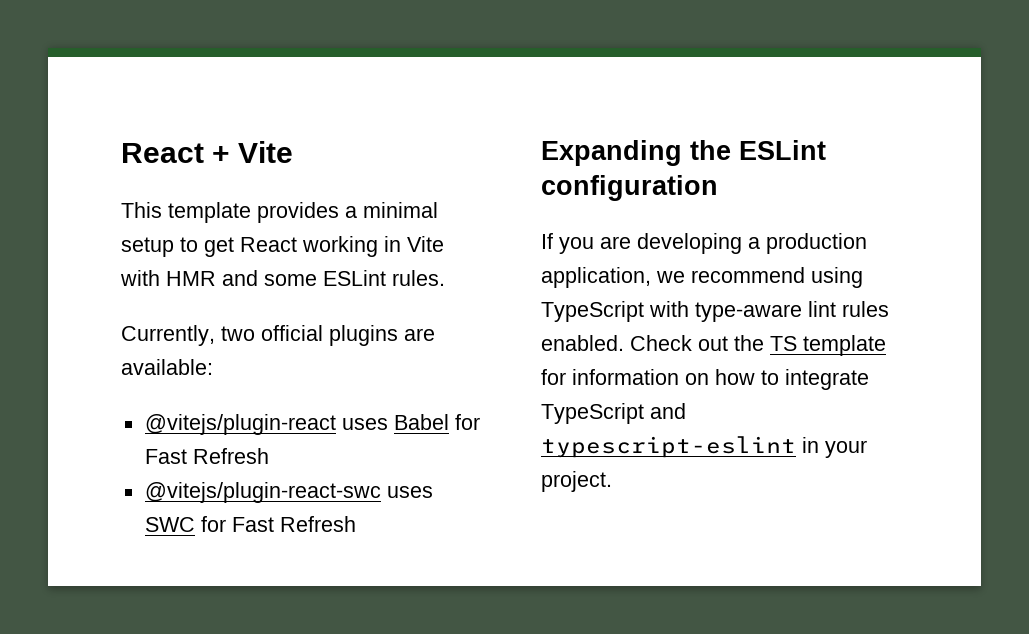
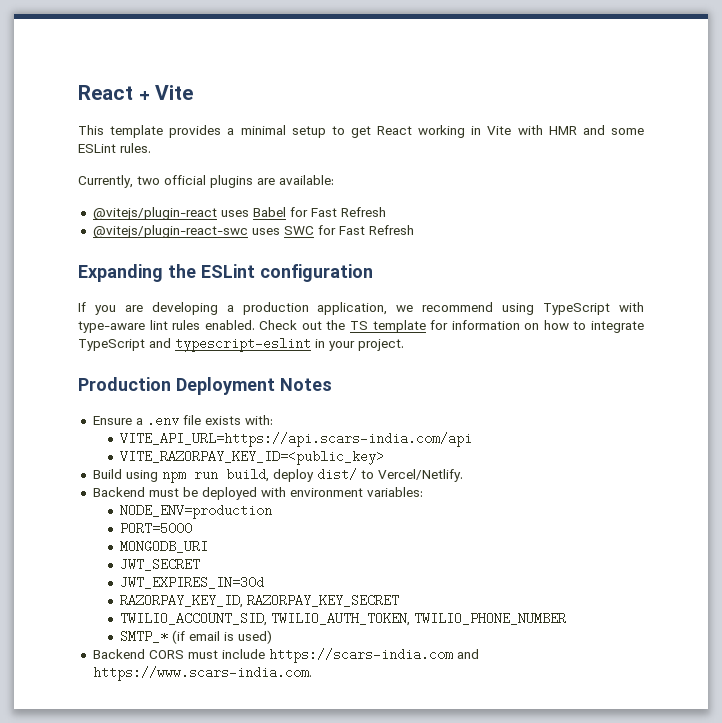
(612, 481) none -> [78,377,332,395] [92,414,273,427] [119,432,472,447] [119,450,384,465] [92,468,463,483] [92,487,423,500] [119,504,272,519] [119,522,192,535] [119,540,208,553] [119,558,200,571] [119,576,264,589] [119,594,399,608] [119,612,566,626] [119,630,272,644] [92,648,479,663] [92,666,312,681] // Production Deployment Notes // Ensure a .env file exists with: // VITE_API_URL=https://api.scars-india.com/api // VITE_RAZORPAY_KEY_ID=<public_key> // Build using npm run build, deploy dist/ to Vercel/Netlify. // Backend must be deployed with environment variables: // NODE_ENV=production // PORT=5000 // MONGODB_URI // JWT_SECRET // JWT_EXPIRES_IN=30d // RAZORPAY_KEY_ID, RAZORPAY_KEY_SECRET // TWILIO_ACCOUNT_SID, TWILIO_AUTH_TOKEN, TWILIO_PHONE_NUMBER // SMTP_* (if email is used) // Backend CORS must include https://scars-india.com and https://www.scars-india.com.

